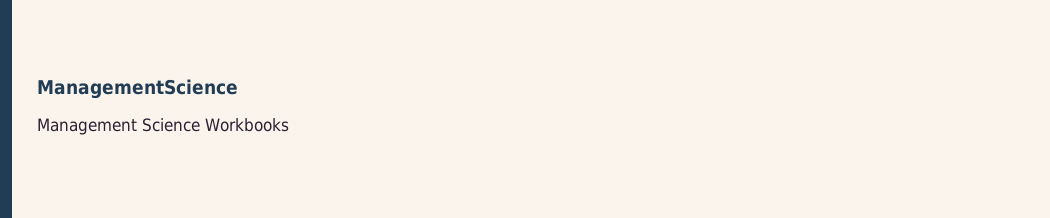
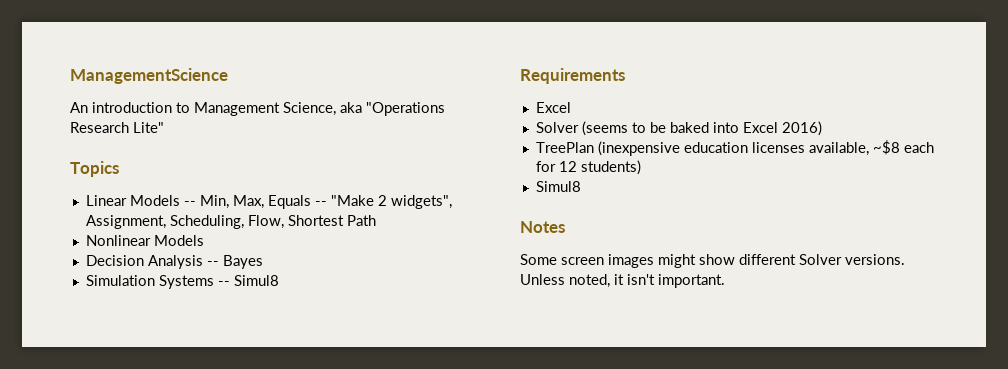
[37,118,289,135] Management Science Workbooks -> [70,102,445,116] [70,122,164,133] [70,161,119,177] [85,195,452,209] [85,215,376,229] [85,235,204,246] [85,255,263,269] [85,275,279,289] [520,68,625,84] [535,102,571,113] [535,121,822,136] [535,140,934,156] [535,160,641,175] [535,181,581,192] [520,221,565,233] [520,254,905,268] [520,274,725,288] An introduction to Management Science, aka "Operations Research Lite" // Topics // Linear Models -- Min, Max, Equals -- "Make 2 widgets", Assignment, Scheduling, Flow, Shortest Path // Nonlinear Models // Decision Analysis -- Bayes // Simulation Systems -- Simul8 // Requirements // Excel // Solver (seems to be baked into Excel 2016) // TreePlan (inexpensive education licenses available, ~$8 each for 12 students) // Simul8 // Notes // Some screen images might show different Solver versions. Unless noted, it isn't important.

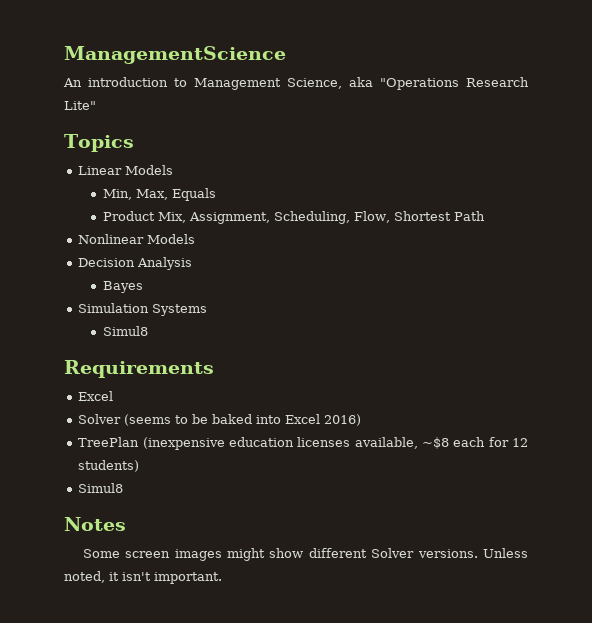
[183,201,196,206] -- -> (174, 170) //
[314,195,452,209] -- "Make 2 widgets", -> [103,211,187,223] // Product Mix,
[206,261,219,266] -- -> (193, 263) //
[217,281,230,286] -- -> (208, 310) //

